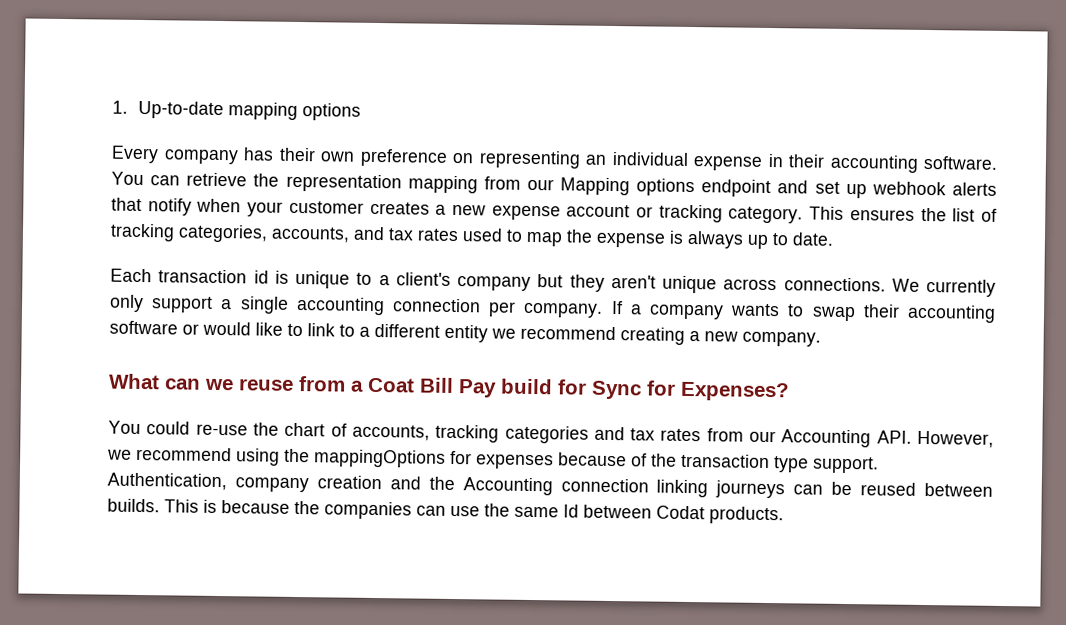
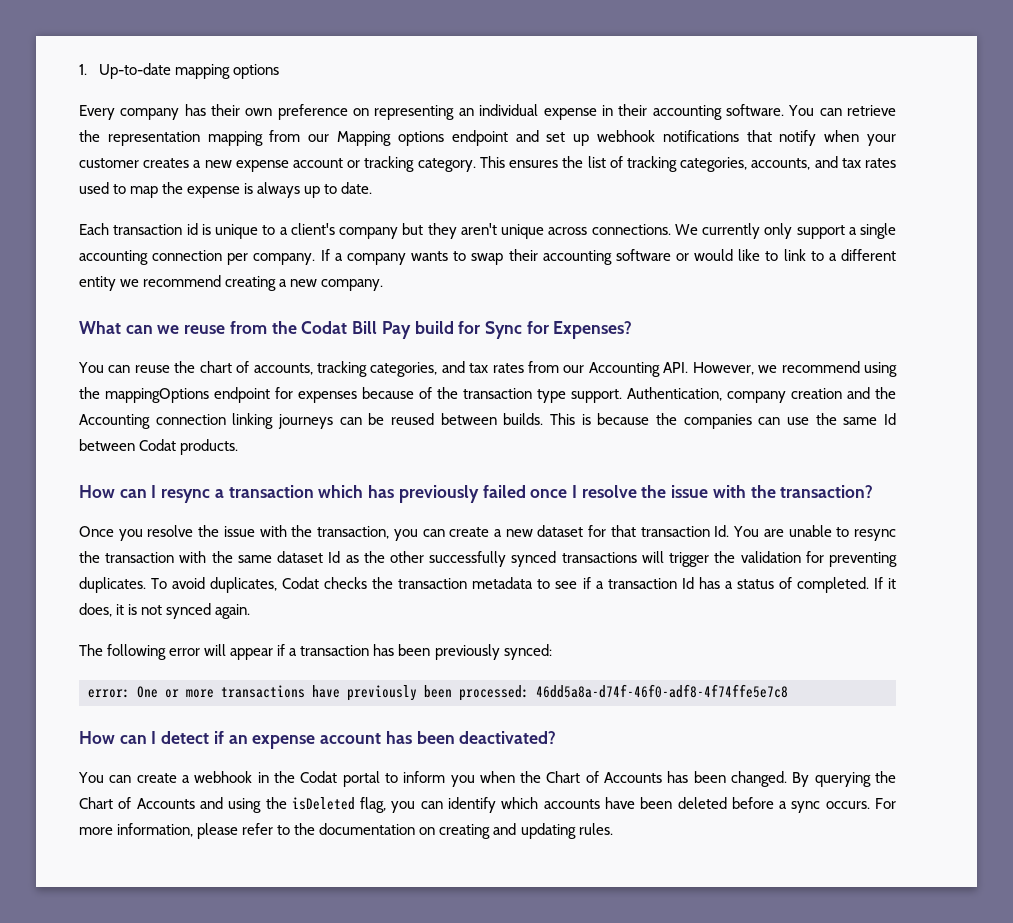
[951,182,997,196] alerts -> [662,130,739,142] notifications
[350,377,415,393] a Coat -> [271,321,348,334] the Codat
[146,421,248,436] could re-use -> [108,365,170,373] can reuse
[504,425,589,444] categories -> [370,362,438,377] categories,
(446, 458) none -> [214,387,270,403] endpoint
(784, 515) none -> [79,485,874,503] [79,525,897,541] [79,551,897,567] [79,577,896,593] [79,603,251,619] [79,644,552,660] [88,684,788,701] [79,731,557,749] [78,771,896,787] [79,797,896,813] [79,823,613,839] // How can I resync a transaction which has previously failed once I resolve the issue with the transaction? // Once you resolve the issue with the transaction, you can create a new dataset for that transaction Id. You are unable to resync the transaction with the same dataset Id as the other successfully synced transactions will trigger the validation for preventing duplicates. To avoid duplicates, Codat checks the transaction metadata to see if a transaction Id has a status of completed. If it does, it is not synced again. // The following error will appear if a transaction has been previously synced: // error: One or more transactions have previously been processed: 46dd5a8a-d74f-46f0-adf8-4f74ffe5e7c8 // How can I detect if an expense account has been deactivated? // You can create a webhook in the Codat portal to inform you when the Chart of Accounts has been changed. By querying the Chart of Accounts and using the isDeleted flag, you can identify which accounts have been deleted before a sync occurs. For more information, please refer to the documentation on creating and updating rules.

